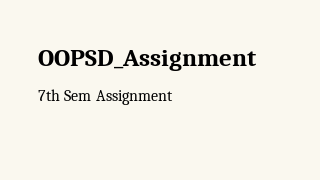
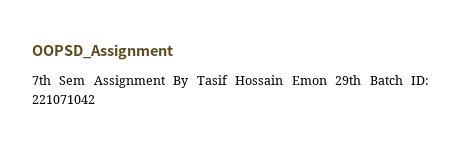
(173, 97) none -> [173,75,430,88] [32,95,95,104] By Tasif Hossain Emon 29th Batch ID: 221071042

